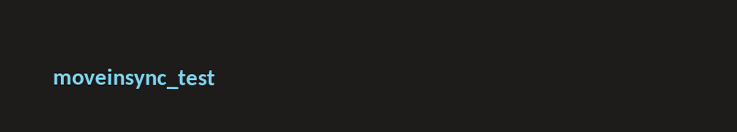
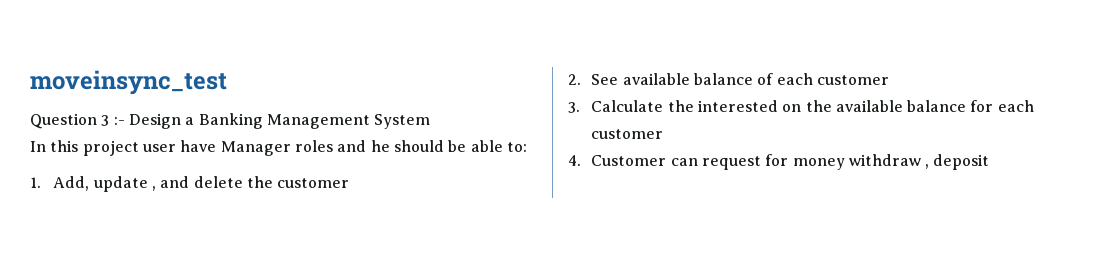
(215, 79) none -> [30,113,431,129] [30,140,527,156] [30,176,350,192] [568,73,889,85] [568,100,1034,113] [591,129,664,139] [568,154,990,170] // Question 3 :- Design a Banking Management System // In this project user have Manager roles and he should be able to: // 1. Add, update , and delete the customer // 2. See available balance of each customer // 3. Calculate the interested on the available balance for each customer // 4. Customer can request for money withdraw , deposit

